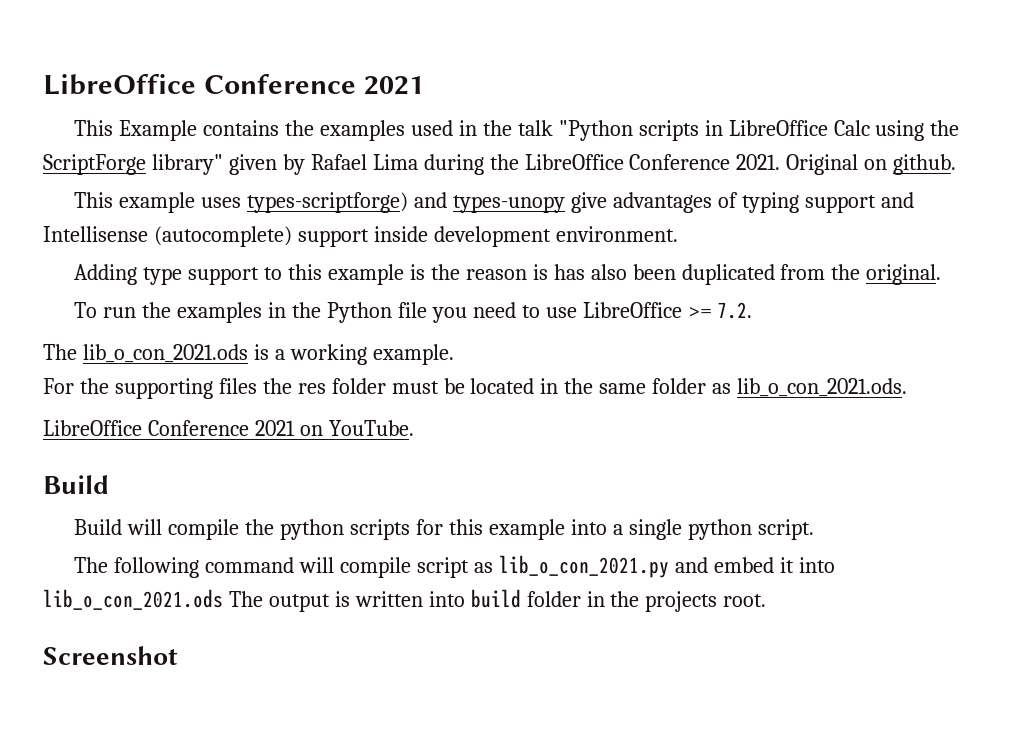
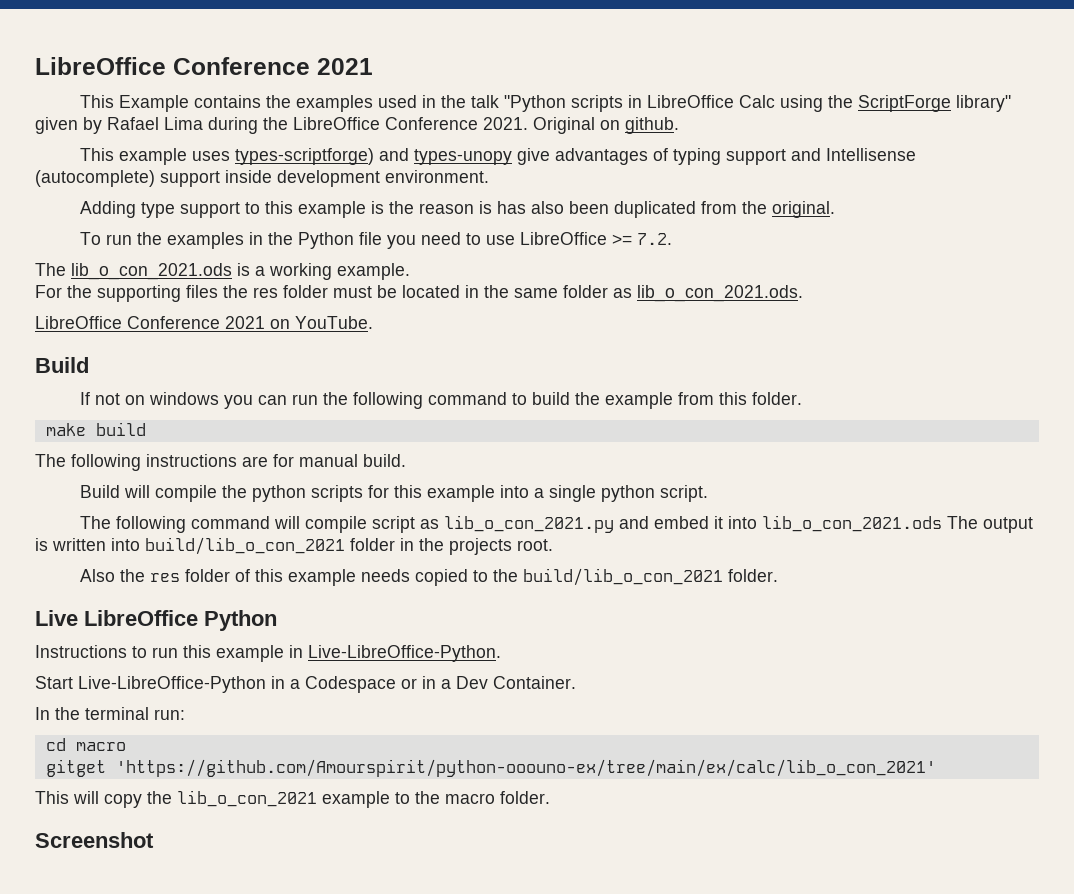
(109, 484) none -> [79,392,802,409] [45,422,146,436] [35,454,406,471] // If not on windows you can run the following command to build the example from this folder. // make build // The following instructions are for manual build.
[470,589,521,608] build -> [145,537,345,555] build/lib_o_con_2021
(767, 600) none -> [79,568,778,586] [35,610,277,631] [35,645,501,662] [35,676,576,693] [35,707,185,720] [45,738,126,751] [45,759,936,777] [35,790,550,808] // Also the res folder of this example needs copied to the build/lib_o_con_2021 folder. // Live LibreOffice Python // Instructions to run this example in Live-LibreOffice-Python. // Start Live-LibreOffice-Python in a Codespace or in a Dev Container. // In the terminal run: // cd macro // gitget 'https://github.com/Amourspirit/python-ooouno-ex/tree/main/ex/calc/lib_o_con_2021' // This will copy the lib_o_con_2021 example to the macro folder.

